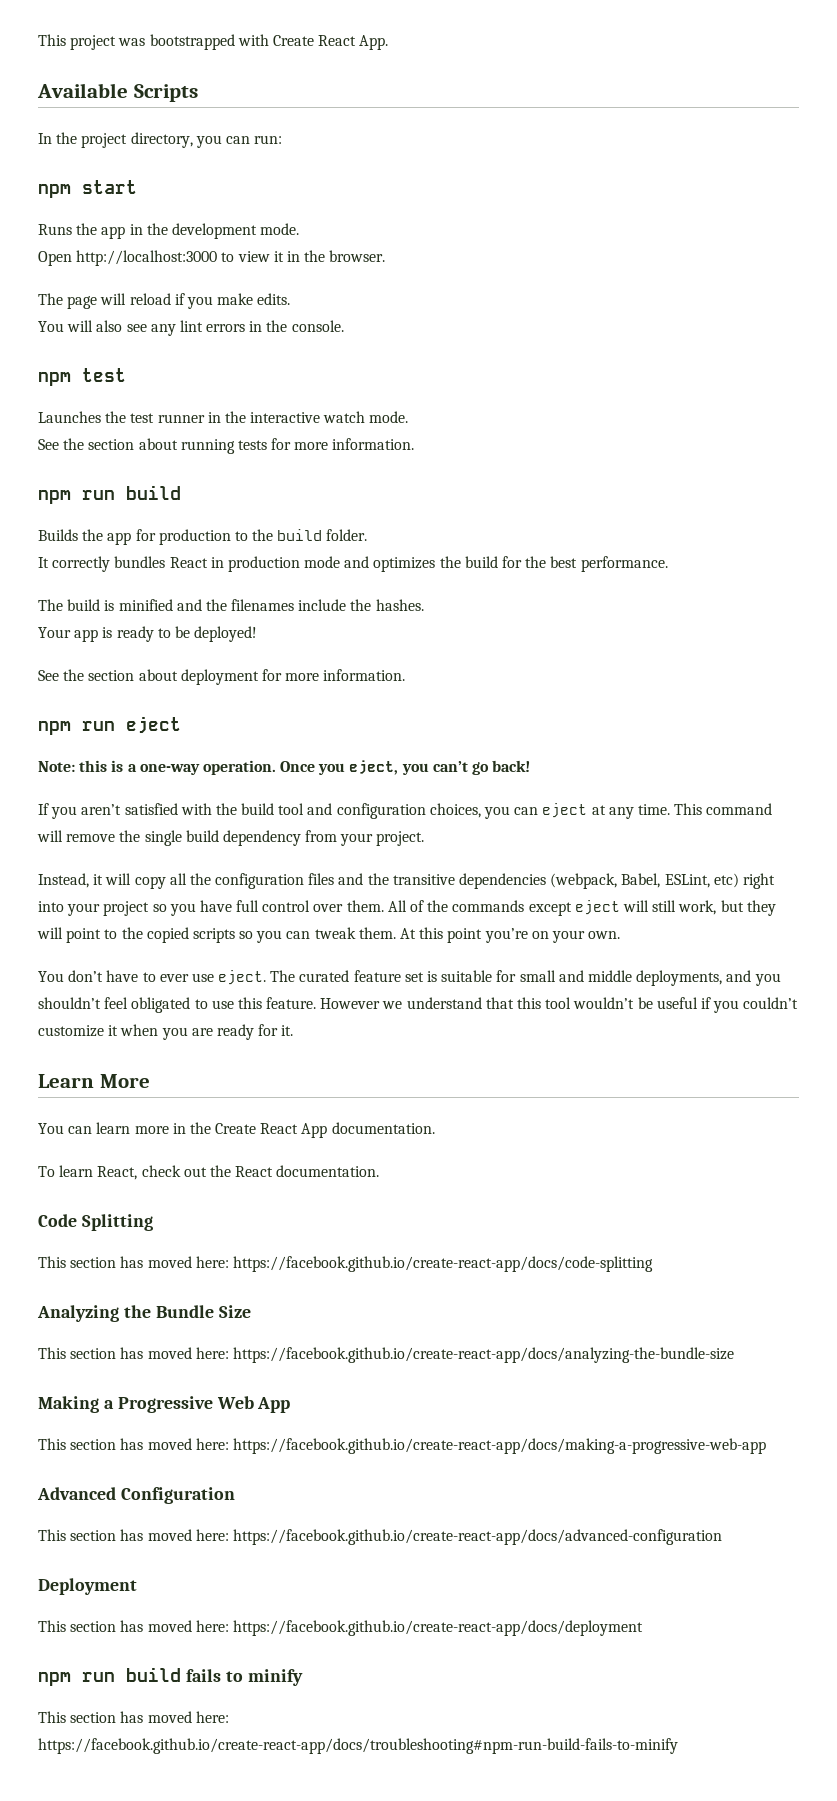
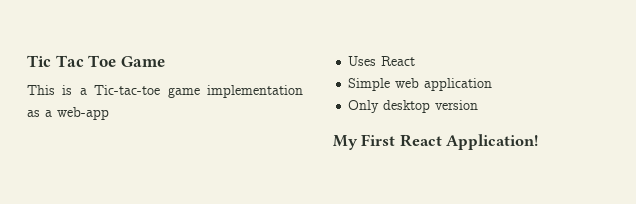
[38,34,389,50] [37,83,198,102] [38,132,283,148] [38,180,137,198] [38,223,300,239] [38,250,386,266] [38,293,291,309] [38,320,344,336] [38,368,126,386] [38,411,409,423] [38,438,415,454] [38,485,181,504] [38,529,368,545] [38,556,668,572] [38,599,424,611] [38,626,258,642] [38,669,406,685] [38,716,181,735] [38,760,531,775] [38,803,773,819] [37,830,425,846] [38,873,775,889] [38,900,776,916] [37,927,621,943] [38,970,781,986] [38,997,799,1013] [38,1024,294,1040] [38,1074,150,1088] [38,1122,435,1138] [38,1165,380,1180] [38,1214,153,1231] [38,1256,653,1272] [37,1305,251,1322] [38,1347,734,1363] [38,1396,291,1413] [38,1438,766,1454] [37,1487,235,1504] [38,1529,722,1545] [38,1578,137,1595] [38,1620,643,1636] [38,1667,303,1686] [38,1711,229,1723] [38,1738,678,1754] This project was bootstrapped with Create React App. // Available Scripts // In the project directory, you can run: // npm start // Runs the app in the development mode. // Open http://localhost:3000 to view it in the browser. // The page will reload if you make edits. // You will also see any lint errors in the console. // npm test // Launches the test runner in the interactive watch mode. // See the section about running tests for more information. // npm run build // Builds the app for production to the build folder. // It correctly bundles React in production mode and optimizes the build for the best performance. // The build is minified and the filenames include the hashes. // Your app is ready to be deployed! // See the section about deployment for more information. // npm run eject // Note: this is a one-way operation. Once you eject, you can’t go back! // If you aren’t satisfied with the build tool and configuration choices, you can eject at any time. This command will remove the single build dependency from your project. // Instead, it will copy all the configuration files and the transitive dependencies (webpack, Babel, ESLint, etc) right into your project so you have full control over them. All of the commands except eject will still work, but they will point to the copied scripts so you can tweak them. At this point you’re on your own. // You don’t have to ever use eject. The curated feature set is suitable for small and middle deployments, and you shouldn’t feel obligated to use this feature. However we understand that this tool wouldn’t be useful if you couldn’t customize it when you are ready for it. // Learn More // You can learn more in the Create React App documentation. // To learn React, check out the React documentation. // Code Splitting // This section has moved here: https://facebook.github.io/create-react-app/docs/code-splitting // Analyzing the Bundle Size // This section has moved here: https://facebook.github.io/create-react-app/docs/analyzing-the-bundle-size // Making a Progressive Web App // This section has moved here: https://facebook.github.io/create-react-app/docs/making-a-progressive-web-app // Advanced Configuration // This section has moved here: https://facebook.github.io/create-react-app/docs/advanced-configuration // Deployment // This section has moved here: https://facebook.github.io/create-react-app/docs/deployment // npm run build fails to minify // This section has moved here: https://facebook.github.io/create-react-app/docs/troubleshooting#npm-run-build-fails-to-minify -> [27,55,165,67] [27,85,303,98] [27,107,109,120] [348,56,416,66] [348,78,493,91] [348,100,479,113] [333,134,539,150] Tic Tac Toe Game // This is a Tic-tac-toe game implementation as a web-app // Uses React // Simple web application // Only desktop version // My First React Application!

